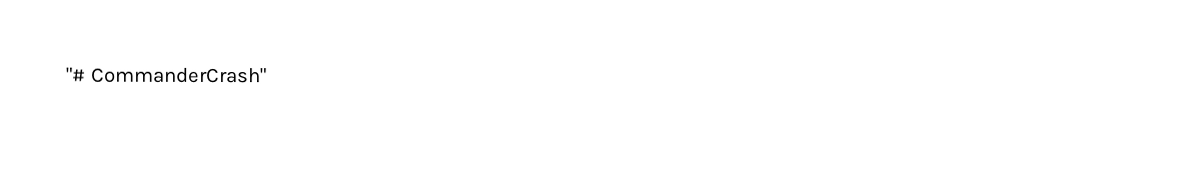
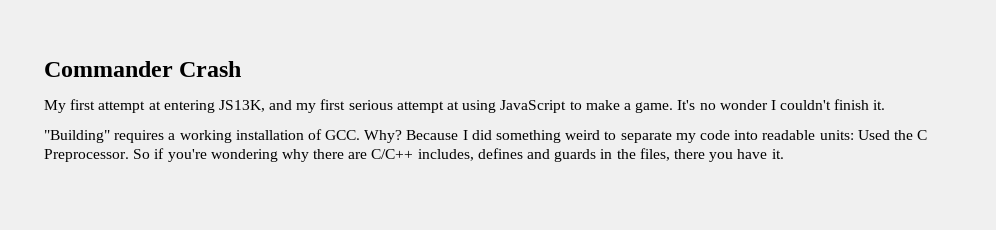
[66,67,267,84] "# CommanderCrash" -> [44,61,242,77] [44,99,886,113] [44,129,928,143] [44,148,784,162] Commander Crash // My first attempt at entering JS13K, and my first serious attempt at using JavaScript to make a game. It's no wonder I couldn't finish it. // "Building" requires a working installation of GCC. Why? Because I did something weird to separate my code into readable units: Used the C Preprocessor. So if you're wondering why there are C/C++ includes, defines and guards in the files, there you have it.

